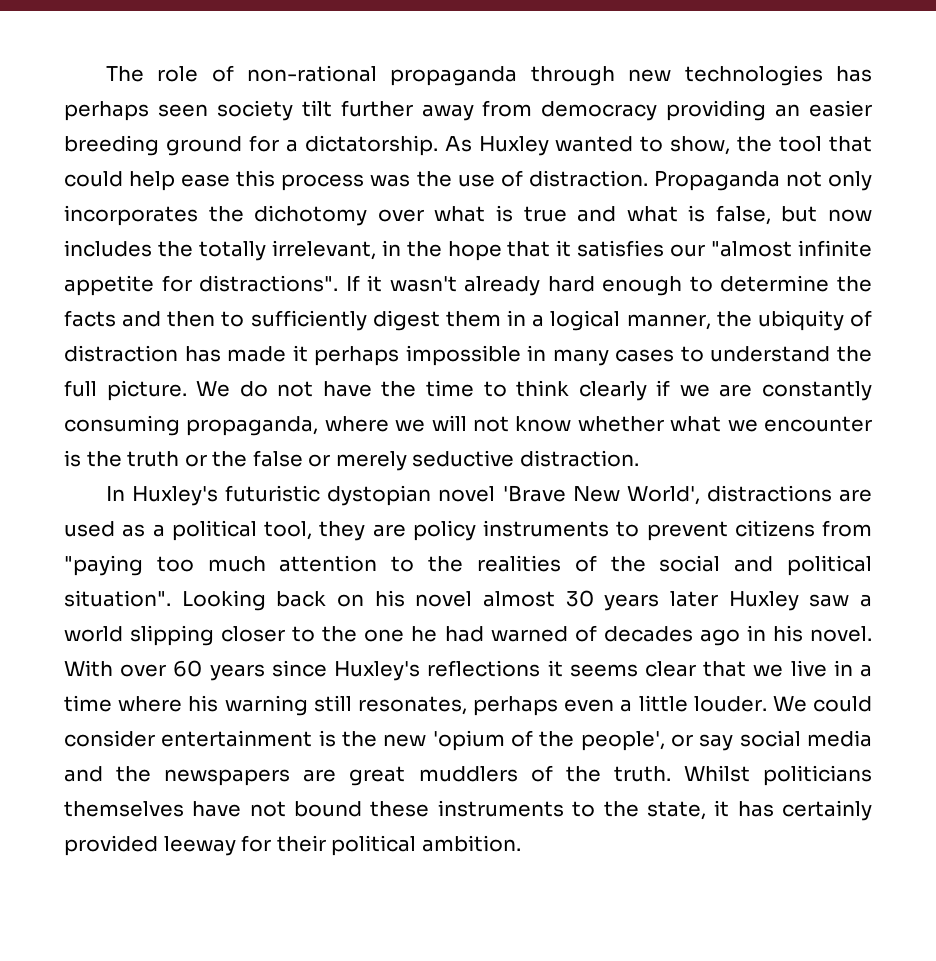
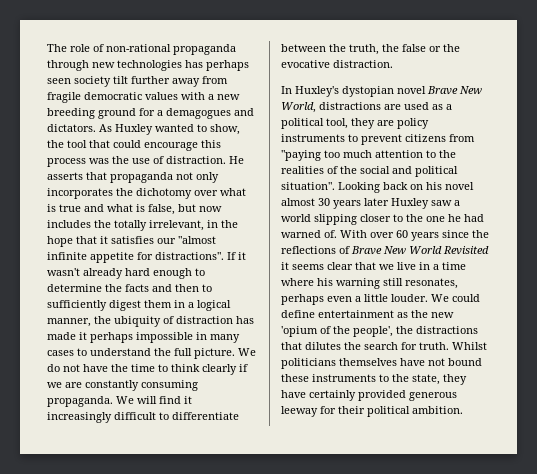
[541,100,872,121] democracy providing an easier -> [47,92,240,103] fragile democratic values with a new
[304,135,438,156] dictatorship. -> [166,108,254,119] [47,124,96,132] demagogues and dictators.
[129,171,231,191] help ease -> [144,142,198,151] encourage
[653,170,780,191] Propaganda -> [229,156,244,164] [47,172,173,183] He asserts that propaganda
[186,415,873,436] [64,450,207,467] propaganda, where we will not know whether what we encounter is the truth or -> [47,396,192,407] [47,412,239,423] [281,44,379,55] propaganda. We will find it increasingly difficult to differentiate between the truth,
[335,450,515,471] merely seductive -> [443,44,460,52] [281,60,330,68] the evocative
[225,485,321,502] futuristic -> (339, 91) none
[502,485,700,505] 'Brave New World', -> [427,86,482,95] [281,102,316,113] Brave New World,
[574,625,872,646] of decades ago in his novel. -> [324,230,337,238] of.
[334,660,541,681] Huxley's reflections -> [472,230,489,238] [281,246,489,255] the reflections of Brave New World Revisited
[64,730,336,747] consider entertainment is -> [281,310,408,318] define entertainment as
[671,730,873,751] [64,765,601,786] or say social media and the newspapers are great muddlers of the -> [396,326,478,334] [281,342,417,350] the distractions that dilutes the search for
[714,800,774,817] it has -> [443,374,467,385] [281,390,306,398] they have
(158, 845) none -> [409,392,457,401] generous

